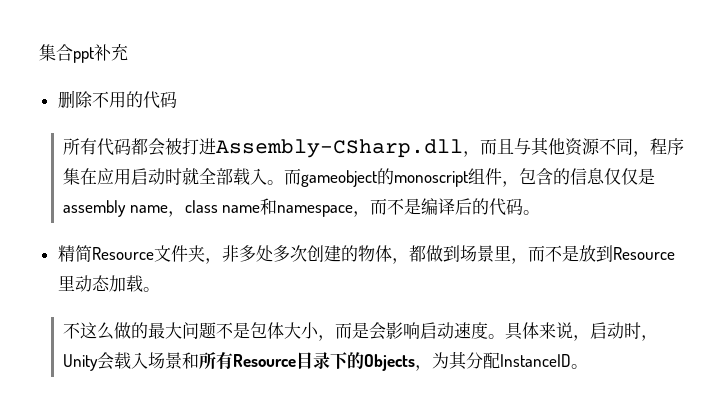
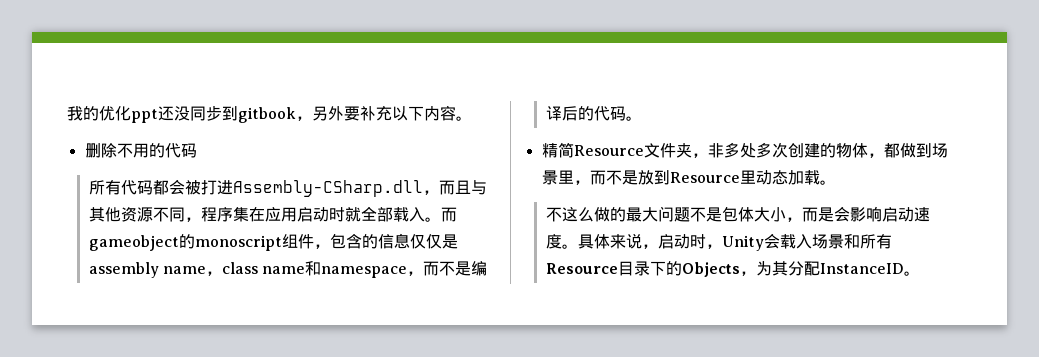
[39,44,94,63] 集合ppt -> [67,106,360,123] 我的优化ppt还没同步到gitbook，另外要
(128, 52) none -> [392,105,472,121] 以下内容。

